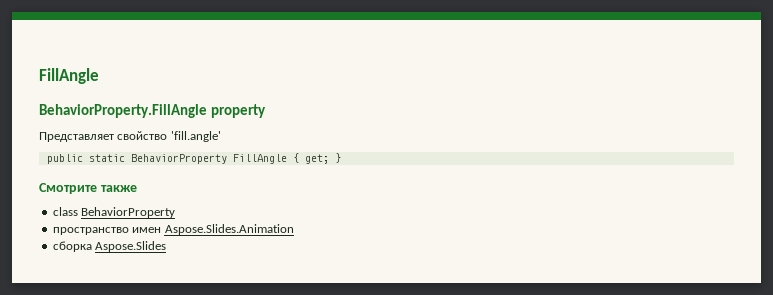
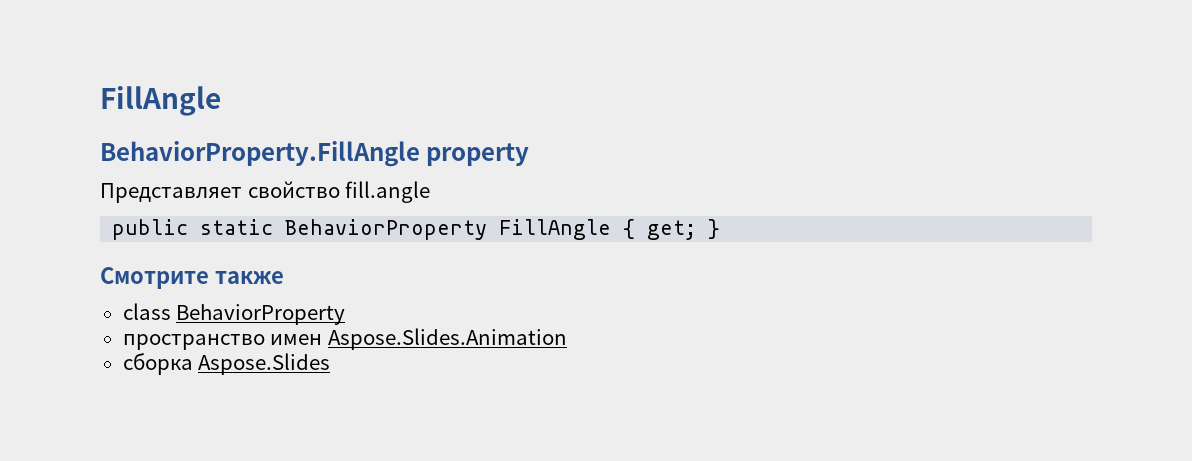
[170,131,221,142] 'fill.angle' -> [345,181,431,203] fill.angle

